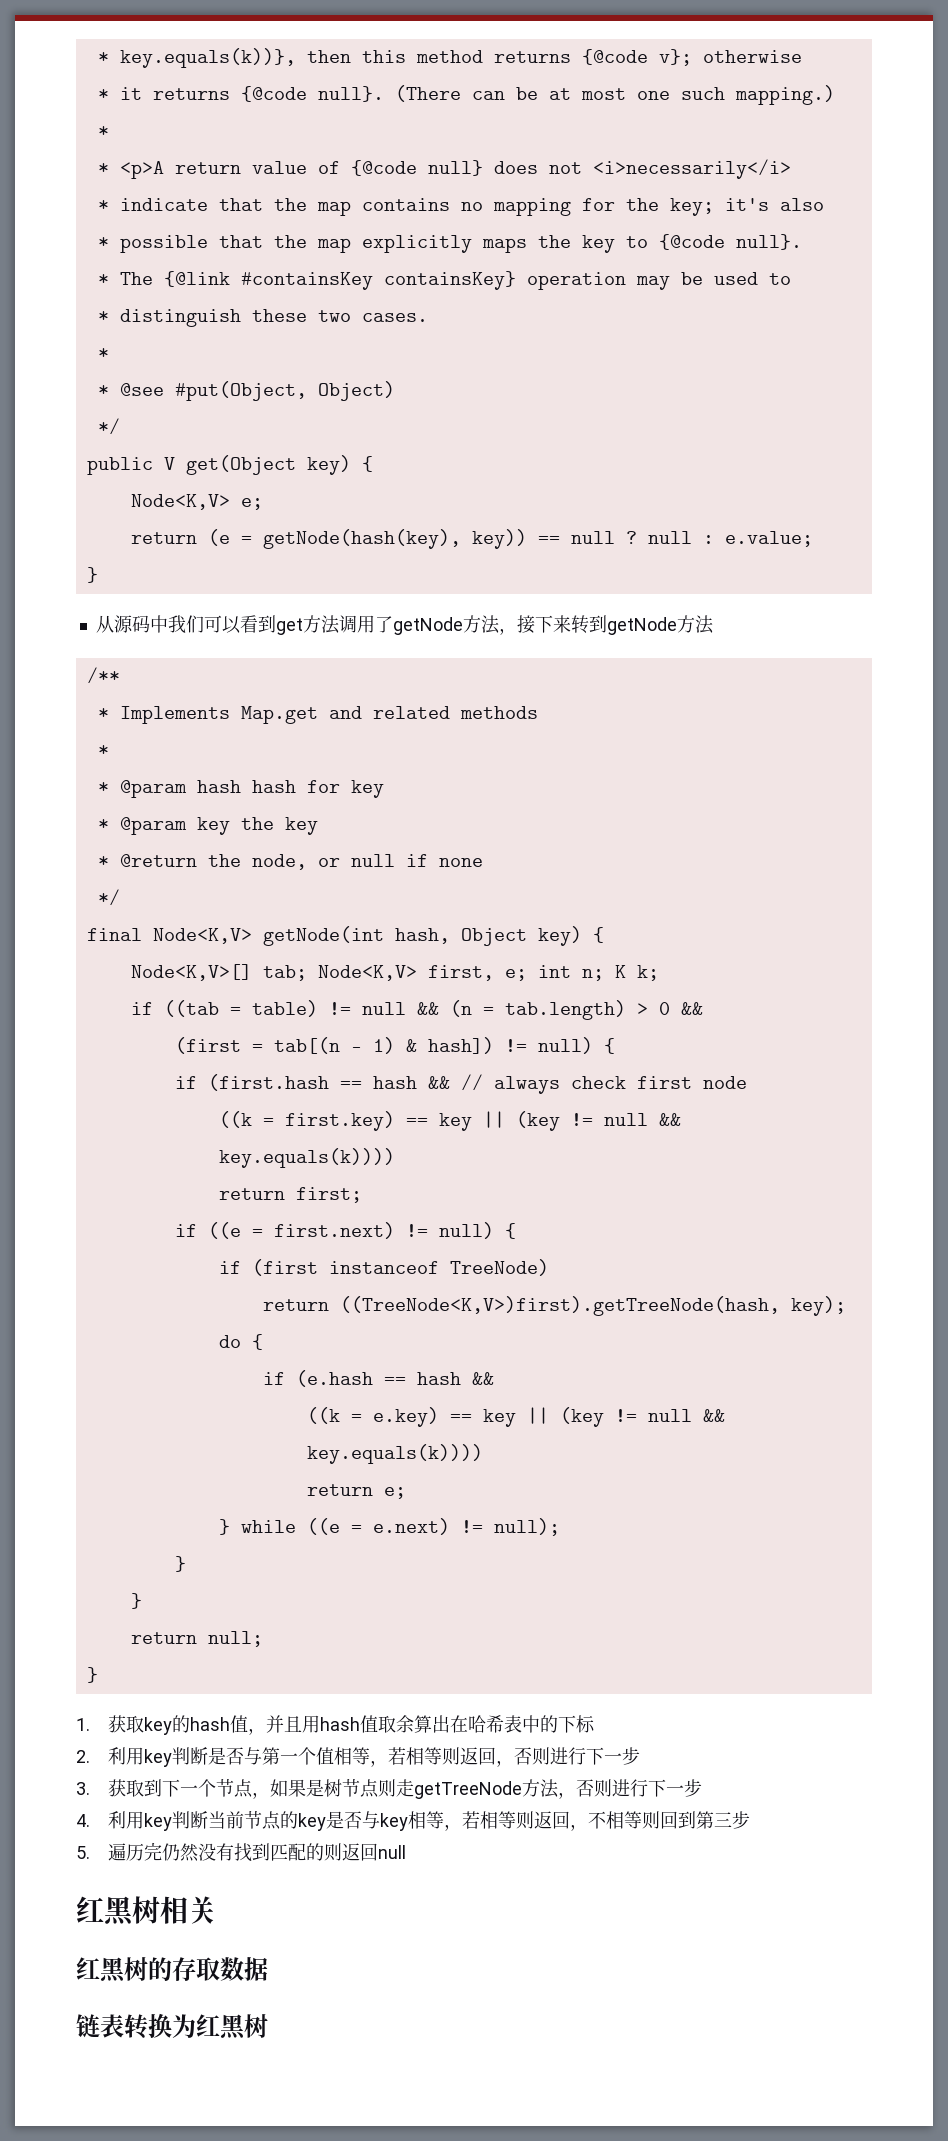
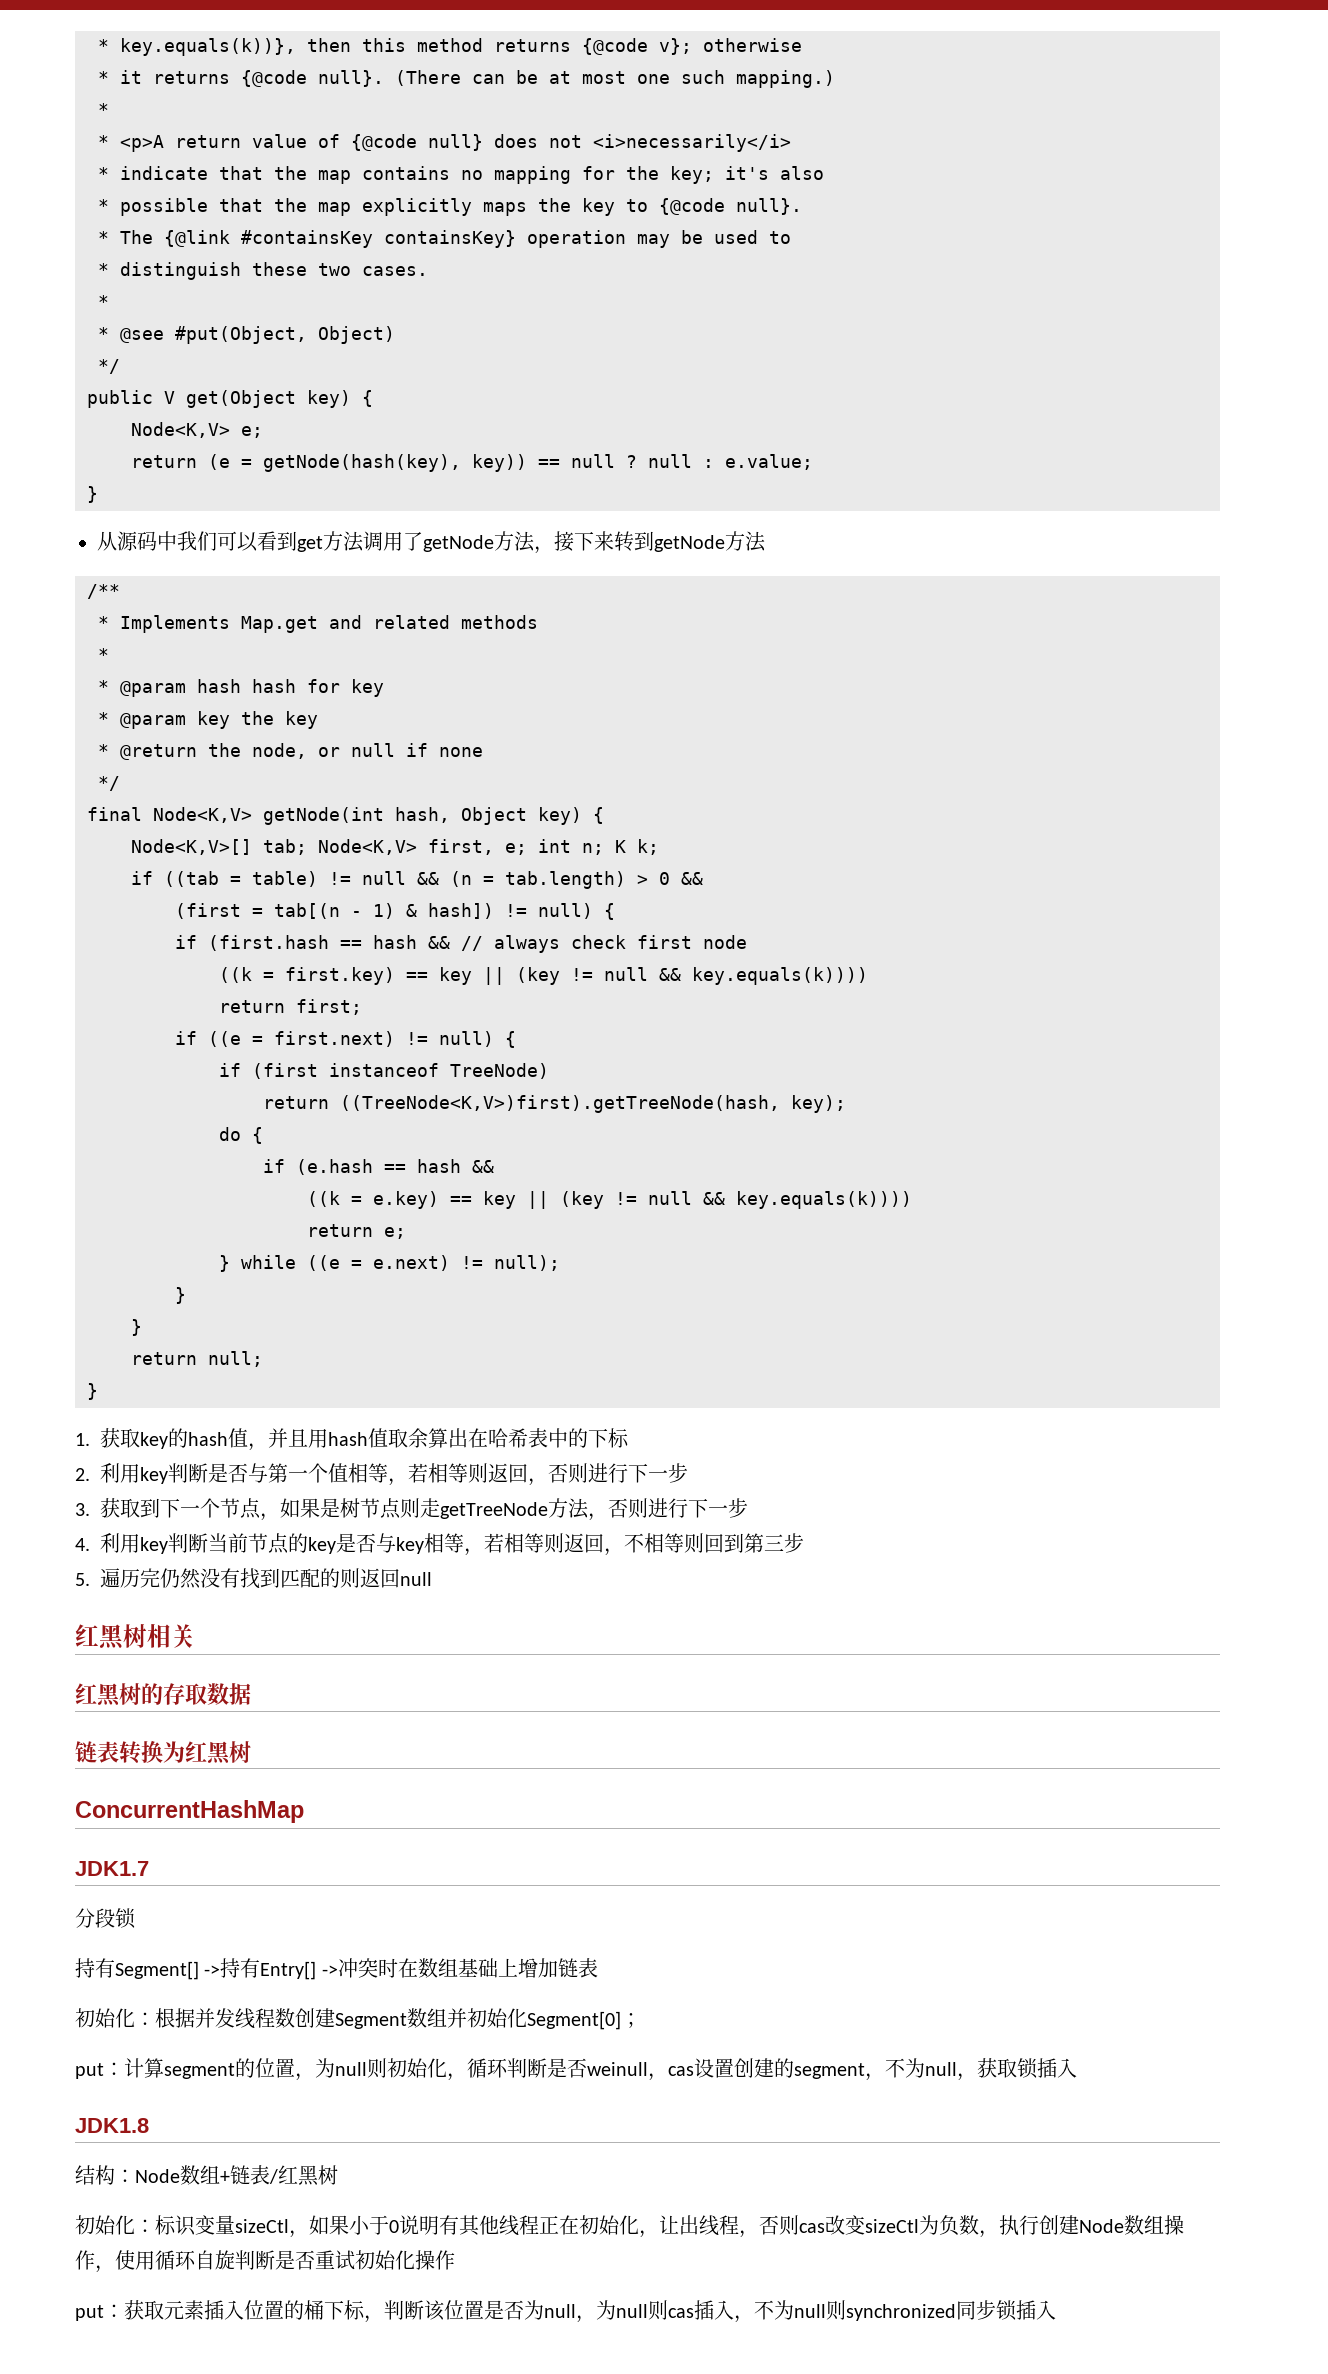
(268, 2026) none -> [75,1800,304,1823] [75,1861,149,1876] [75,1908,136,1929] [75,1958,598,1980] [75,2008,641,2030] [75,2058,1077,2081] [75,2118,149,2133] [75,2165,338,2186] [75,2215,1184,2238] [75,2250,455,2273] [75,2300,1056,2323] // ConcurrentHashMap // JDK1.7 // 分段锁 // 持有Segment[] ->持有Entry[] ->冲突时在数组基础上增加链表 // 初始化：根据并发线程数创建Segment数组并初始化Segment[0]； // put：计算segment的位置，为null则初始化，循环判断是否weinull，cas设置创建的segment，不为null，获取锁插入 // JDK1.8 // 结构：Node数组+链表/红黑树 // 初始化：标识变量sizeCtl，如果小于0说明有其他线程正在初始化，让出线程，否则cas改变sizeCtl为负数，执行创建Node数组操作，使用循环自旋判断是否重试初始化操作 // put：获取元素插入位置的桶下标，判断该位置是否为null，为null则cas插入，不为null则synchronized同步锁插入

